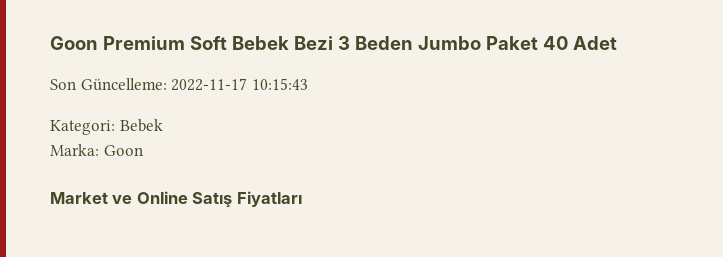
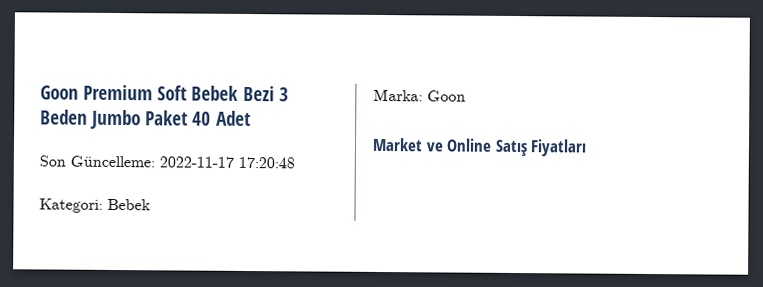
[251,78,308,90] 10:15:43 -> [238,156,295,169] 17:20:48

